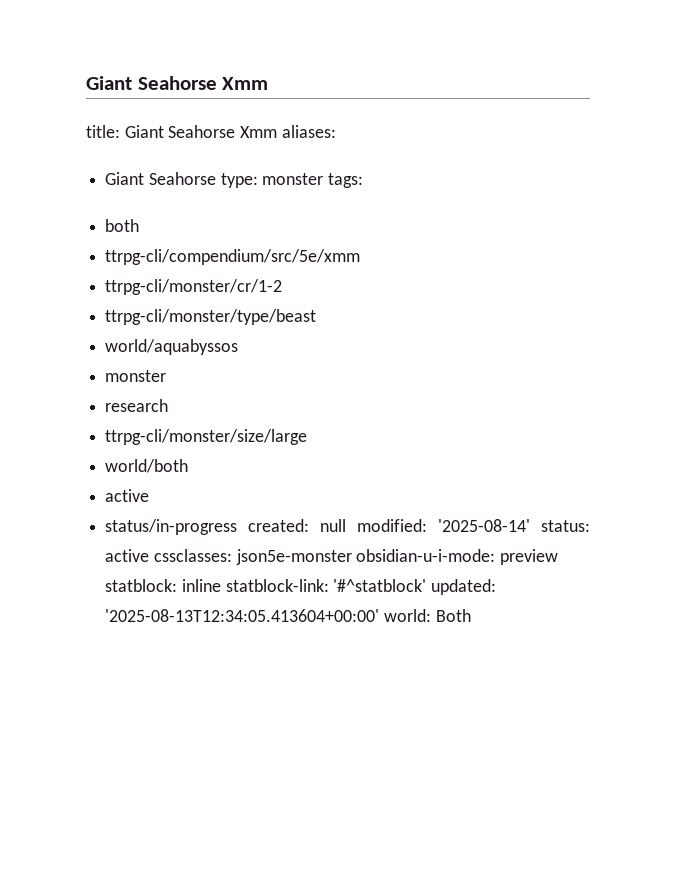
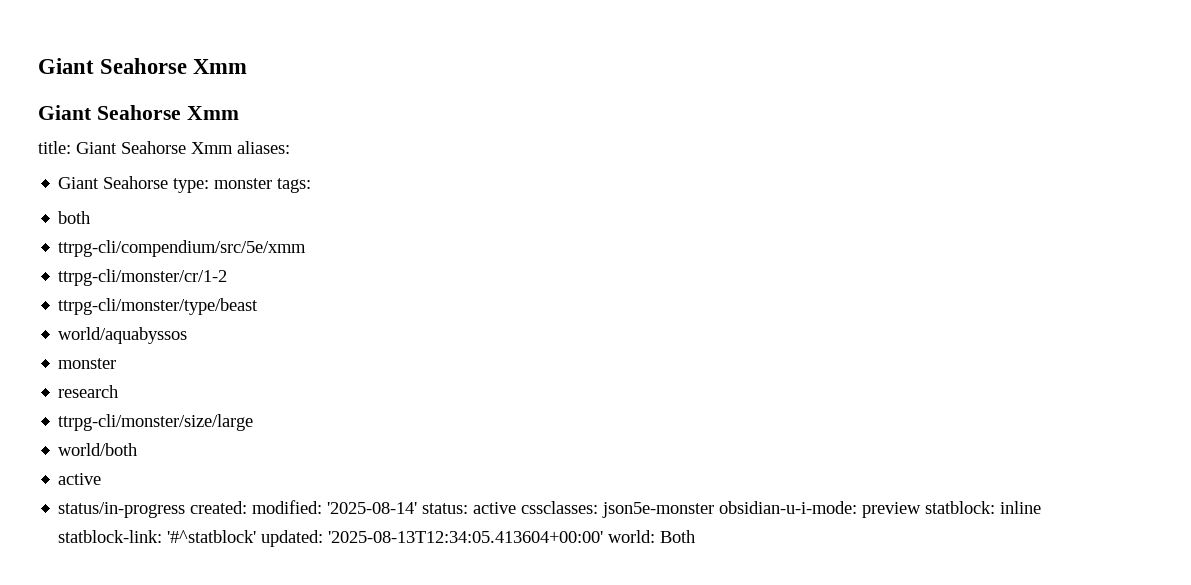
[86,76,269,90] Giant Seahorse Xmm -> [38,58,248,74] [38,105,239,120] Giant Seahorse Xmm // Giant Seahorse Xmm
[320,519,347,532] null -> (248, 507) none

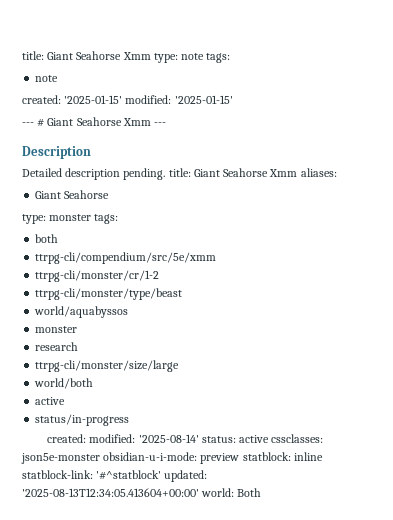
[38,58,248,74] [38,105,239,120] Giant Seahorse Xmm // Giant Seahorse Xmm // -> [22,51,231,63] [35,75,59,82] [22,95,233,104] [22,117,167,127] [22,146,91,159] [22,168,166,180] title: Giant Seahorse Xmm type: note tags: // note // created: '2025-01-15' modified: '2025-01-15' // --- # Giant Seahorse Xmm --- // Description // Detailed description pending.
(169, 182) none -> (110, 194) //
(186, 510) none -> (130, 420) //

